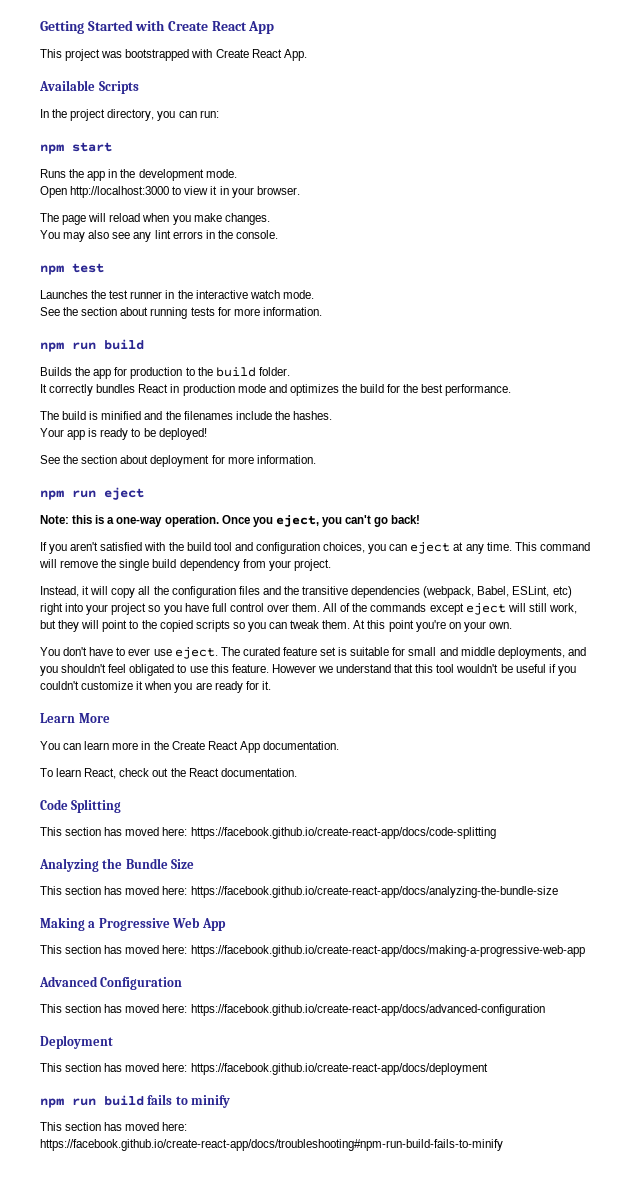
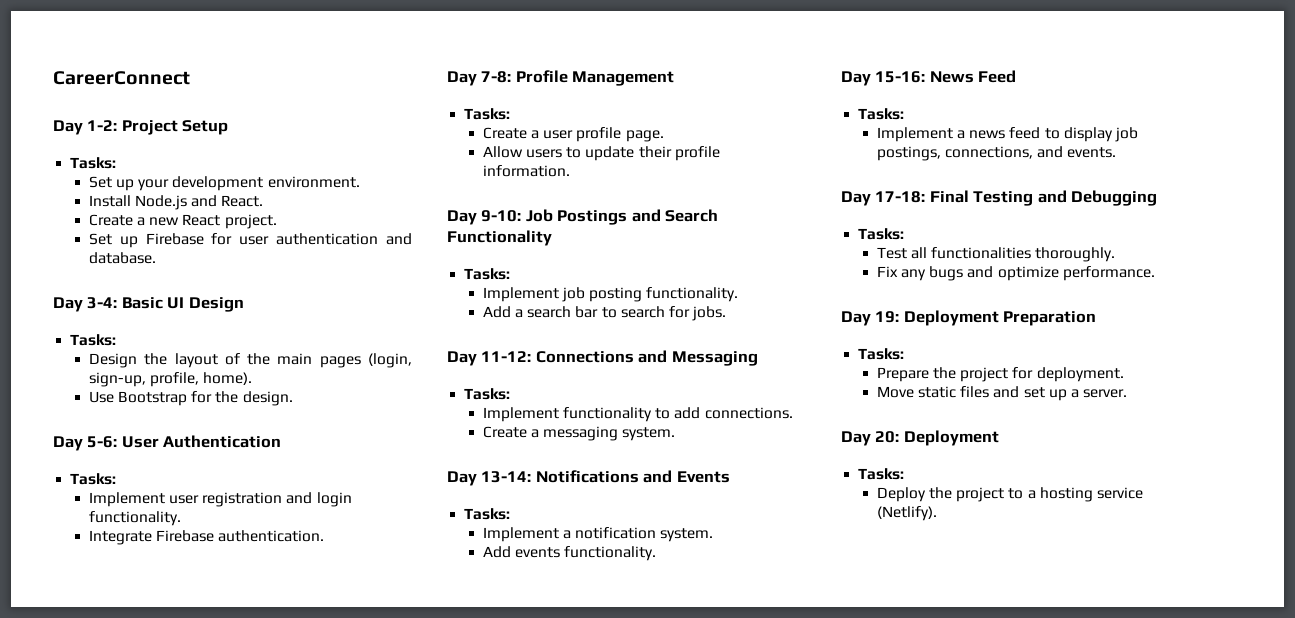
[40,20,275,34] [40,49,307,61] [39,80,139,94] [40,109,219,121] [40,142,112,154] [40,169,237,181] [40,186,300,198] [40,213,270,225] [40,230,278,242] [40,263,104,275] [40,290,314,299] [40,307,322,319] [40,339,144,352] [40,367,290,379] [40,384,512,396] [40,411,332,420] [40,428,207,440] [40,455,316,467] [40,487,144,500] [40,515,421,527] [40,542,590,554] [39,559,331,571] [40,586,572,598] [40,603,577,615] [40,620,512,632] [40,647,586,659] [40,664,576,676] [40,681,271,693] [40,713,110,723] [40,741,339,753] [40,768,297,779] [40,799,122,813] [40,827,496,839] [39,858,195,872] [40,886,558,898] [40,917,226,931] [40,945,585,957] [39,976,183,990] [40,1004,545,1016] [40,1035,113,1049] [40,1063,488,1075] [40,1094,231,1108] [40,1122,188,1131] [40,1139,503,1151] Getting Started with Create React App // This project was bootstrapped with Create React App. // Available Scripts // In the project directory, you can run: // npm start // Runs the app in the development mode. // Open http://localhost:3000 to view it in your browser. // The page will reload when you make changes. // You may also see any lint errors in the console. // npm test // Launches the test runner in the interactive watch mode. // See the section about running tests for more information. // npm run build // Builds the app for production to the build folder. // It correctly bundles React in production mode and optimizes the build for the best performance. // The build is minified and the filenames include the hashes. // Your app is ready to be deployed! // See the section about deployment for more information. // npm run eject // Note: this is a one-way operation. Once you eject, you can't go back! // If you aren't satisfied with the build tool and configuration choices, you can eject at any time. This command will remove the single build dependency from your project. // Instead, it will copy all the configuration files and the transitive dependencies (webpack, Babel, ESLint, etc) right into your project so you have full control over them. All of the commands except eject will still work, but they will point to the copied scripts so you can tweak them. At this point you're on your own. // You don't have to ever use eject. The curated feature set is suitable for small and middle deployments, and you shouldn't feel obligated to use this feature. However we understand that this tool wouldn't be useful if you couldn't customize it when you are ready for it. // Learn More // You can learn more in the Create React App documentation. // To learn React, check out the React documentation. // Code Splitting // This section has moved here: https://facebook.github.io/create-react-app/docs/code-splitting // Analyzing the Bundle Size // This section has moved here: https://facebook.github.io/create-react-app/docs/analyzing-the-bundle-size // Making a Progressive Web App // This section has moved here: https://facebook.github.io/create-react-app/docs/making-a-progressive-web-app // Advanced Configuration // This section has moved here: https://facebook.github.io/create-react-app/docs/advanced-configuration // Deployment // This section has moved here: https://facebook.github.io/create-react-app/docs/deployment // npm run build fails to minify // This section has moved here: https://facebook.github.io/create-react-app/docs/troubleshooting#npm-run-build-fails-to-minify -> [53,71,190,85] [53,120,229,135] [70,157,117,169] [88,176,360,191] [88,195,264,210] [88,214,277,229] [88,233,412,248] [88,252,156,264] [53,297,244,312] [70,334,117,346] [88,353,412,368] [88,372,253,387] [88,391,293,406] [53,435,282,451] [70,473,117,485] [88,492,352,507] [88,511,181,526] [88,530,325,545] [447,70,675,86] [464,108,511,120] [482,127,664,142] [482,146,720,161] [482,165,570,177] [447,209,719,225] [447,230,552,246] [464,268,511,280] [482,287,739,302] [482,306,727,321] [447,350,758,366] [464,388,511,400] [482,407,793,422] [482,426,676,441] [447,470,730,486] [464,508,511,520] [482,527,714,542] [482,546,657,561] [841,70,1017,86] [858,108,905,120] [876,127,1139,142] [876,146,1117,161] [841,190,1158,206] [858,228,905,240] [876,247,1116,262] [876,266,1155,281] [841,310,1097,326] [858,348,905,360] [876,367,1124,382] [876,386,1128,401] [841,430,999,446] [858,468,905,480] [876,487,1144,502] [876,506,937,521] CareerConnect // Day 1-2: Project Setup // Tasks: // Set up your development environment. // Install Node.js and React. // Create a new React project. // Set up Firebase for user authentication and database. // Day 3-4: Basic UI Design // Tasks: // Design the layout of the main pages (login, sign-up, profile, home). // Use Bootstrap for the design. // Day 5-6: User Authentication // Tasks: // Implement user registration and login functionality. // Integrate Firebase authentication. // Day 7-8: Profile Management // Tasks: // Create a user profile page. // Allow users to update their profile information. // Day 9-10: Job Postings and Search Functionality // Tasks: // Implement job posting functionality. // Add a search bar to search for jobs. // Day 11-12: Connections and Messaging // Tasks: // Implement functionality to add connections. // Create a messaging system. // Day 13-14: Notifications and Events // Tasks: // Implement a notification system. // Add events functionality. // Day 15-16: News Feed // Tasks: // Implement a news feed to display job postings, connections, and events. // Day 17-18: Final Testing and Debugging // Tasks: // Test all functionalities thoroughly. // Fix any bugs and optimize performance. // Day 19: Deployment Preparation // Tasks: // Prepare the project for deployment. // Move static files and set up a server. // Day 20: Deployment // Tasks: // Deploy the project to a hosting service (Netlify).

